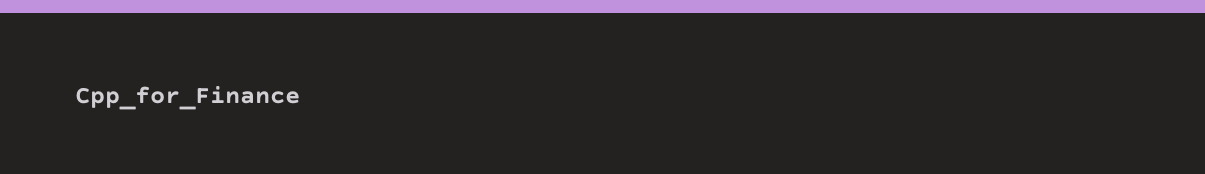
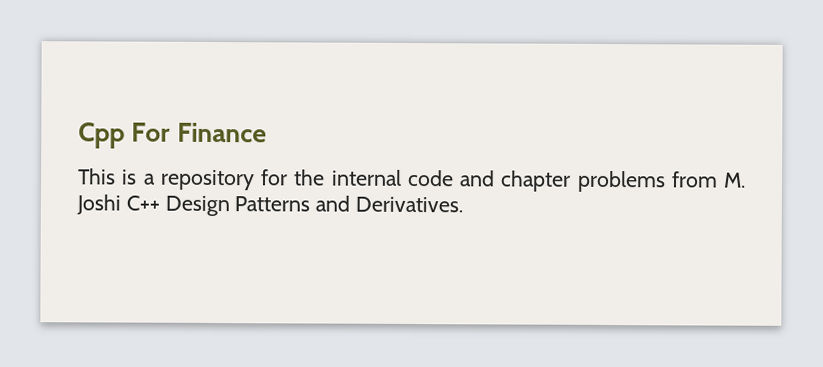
[75,86,300,110] Cpp_for_Finance -> [78,122,267,149] [77,168,746,193] [76,194,464,217] Cpp For Finance // This is a repository for the internal code and chapter problems from M. Joshi C++ Design Patterns and Derivatives.

